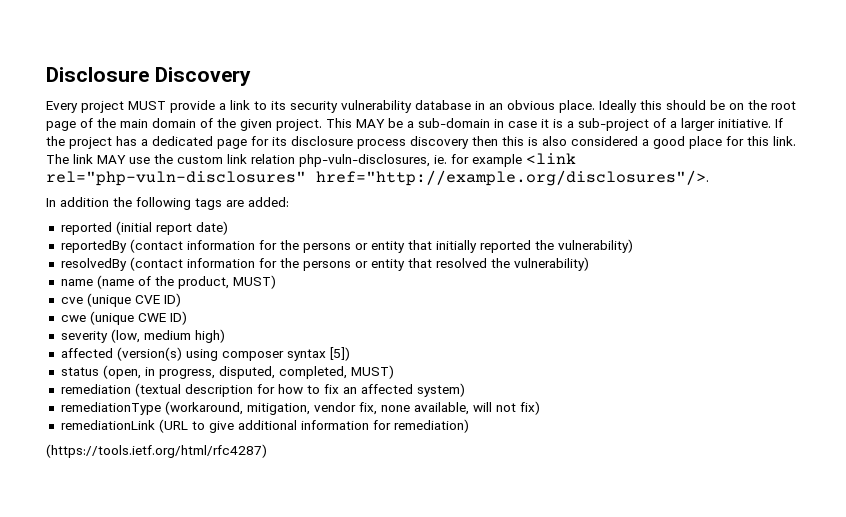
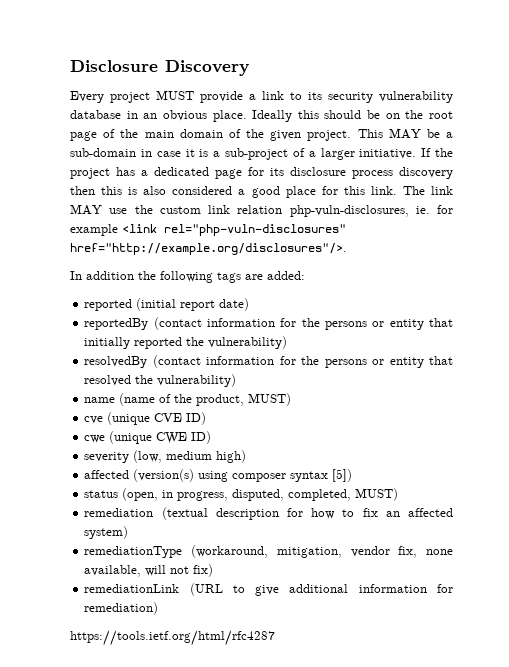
[46,444,267,458] (https://tools.ietf.org/html/rfc4287) -> [70,630,275,646] https://tools.ietf.org/html/rfc4287

